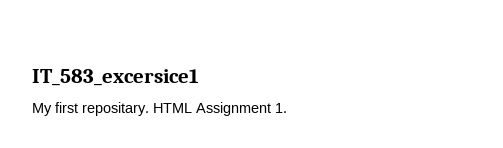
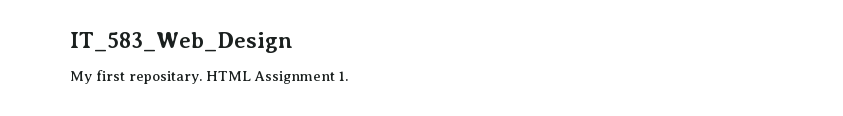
[32,69,199,86] IT_583_excersice1 -> [70,32,293,53] IT_583_Web_Design

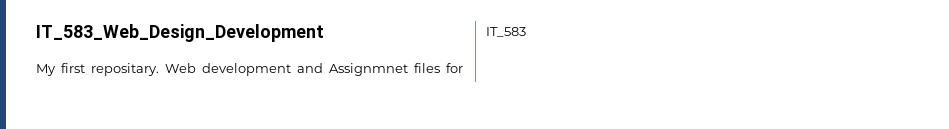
[70,32,293,53] IT_583_Web_Design -> [36,24,324,42] IT_583_Web_Design_Development
[206,71,348,84] HTML Assignment 1. -> [164,63,463,76] [486,27,526,37] Web development and Assignmnet files for IT_583

